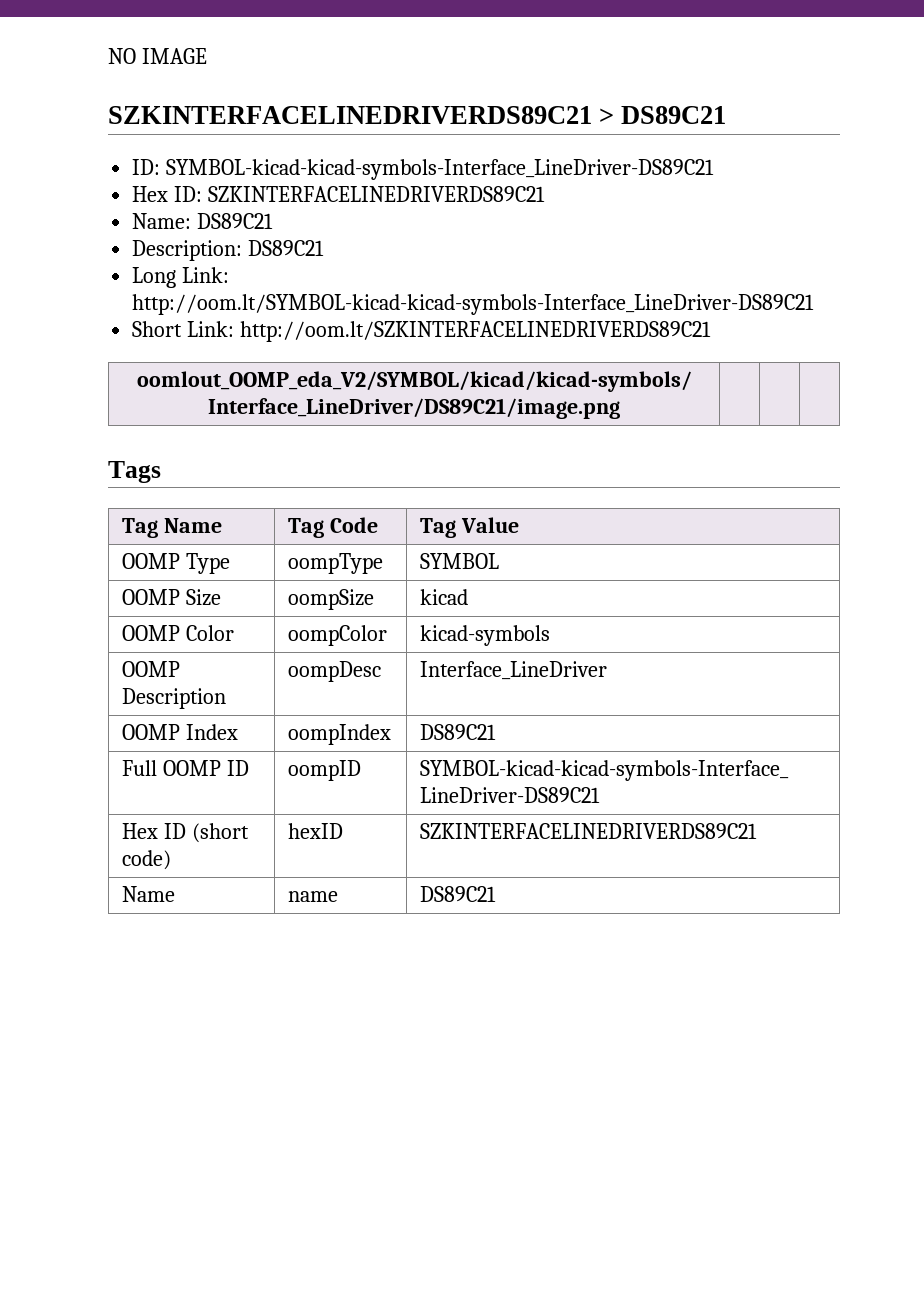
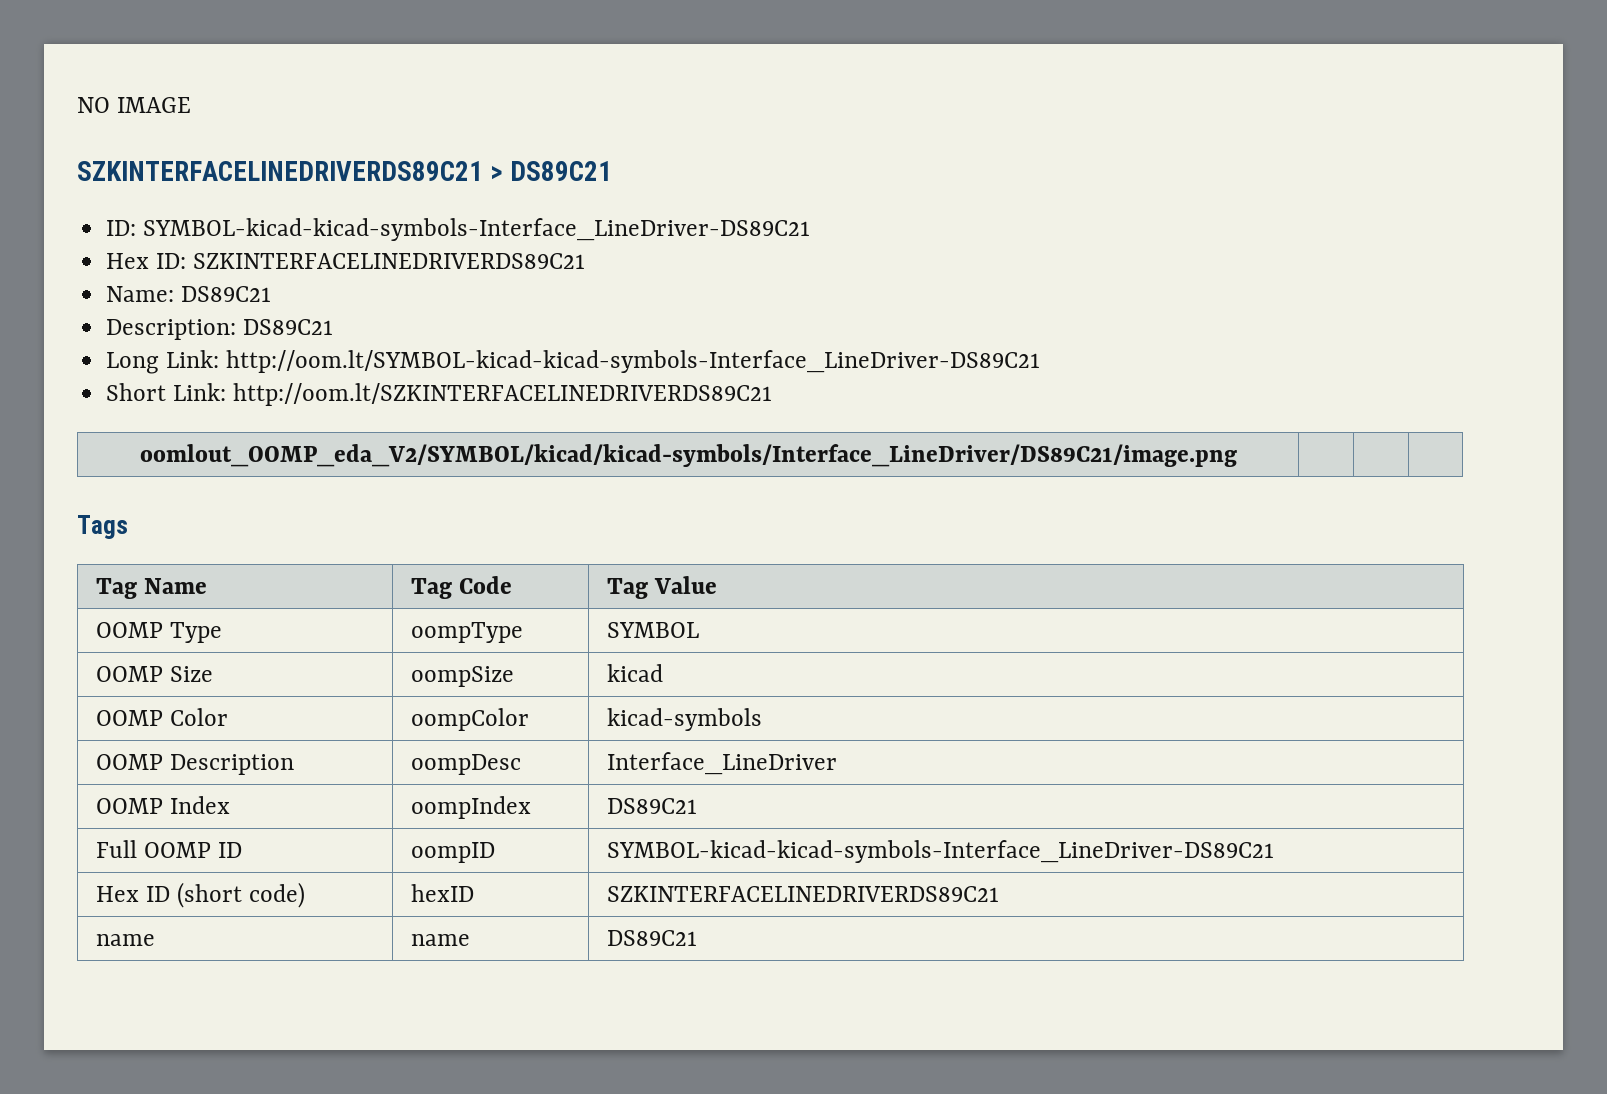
[122,886,176,902] Name -> [95,934,155,946] name

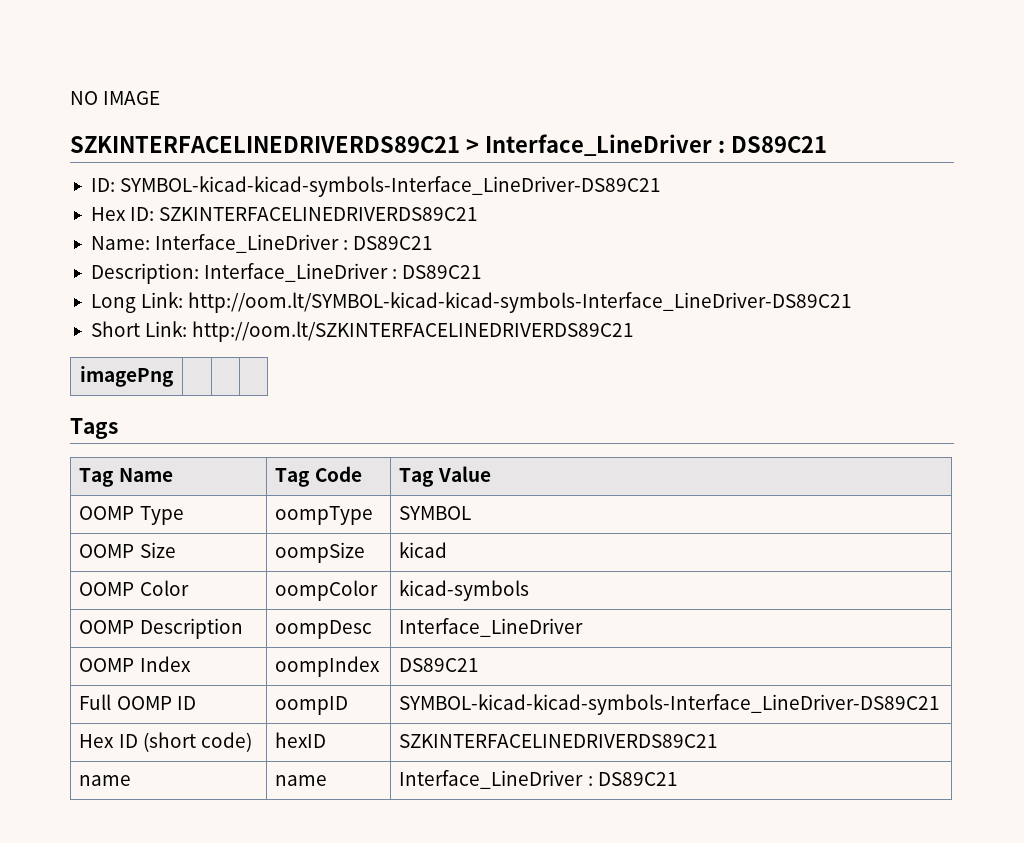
(503, 173) none -> [484,134,725,156] Interface_LineDriver :
(175, 294) none -> [155,234,349,253] Interface_LineDriver :
(237, 329) none -> [204,263,398,282] Interface_LineDriver :
[139,444,1237,467] oomlout_OOMP_eda_V2/SYMBOL/kicad/kicad-symbols/Interface_LineDriver/DS89C21/image.png -> [80,366,174,387] imagePng
(470, 940) none -> [399,770,593,789] Interface_LineDriver :

